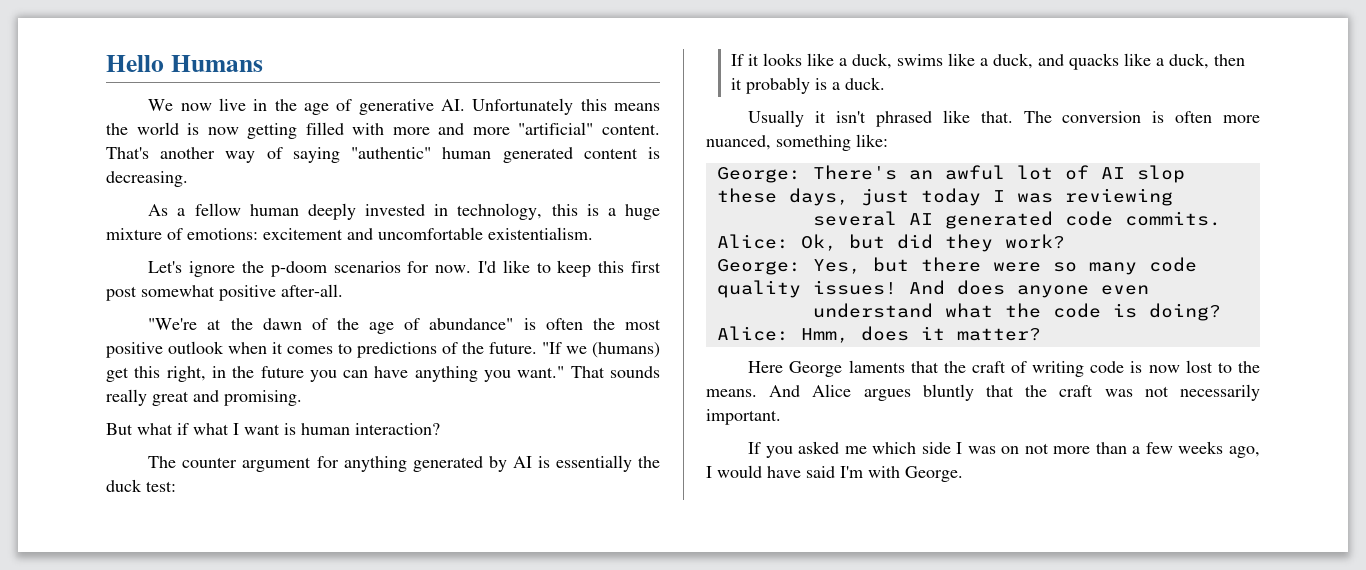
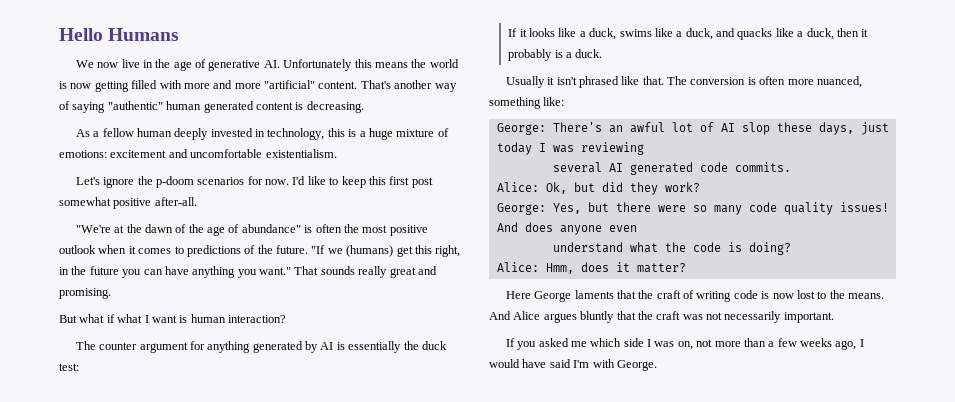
[1001,446,1020,454] on -> [677,341,693,350] on,

